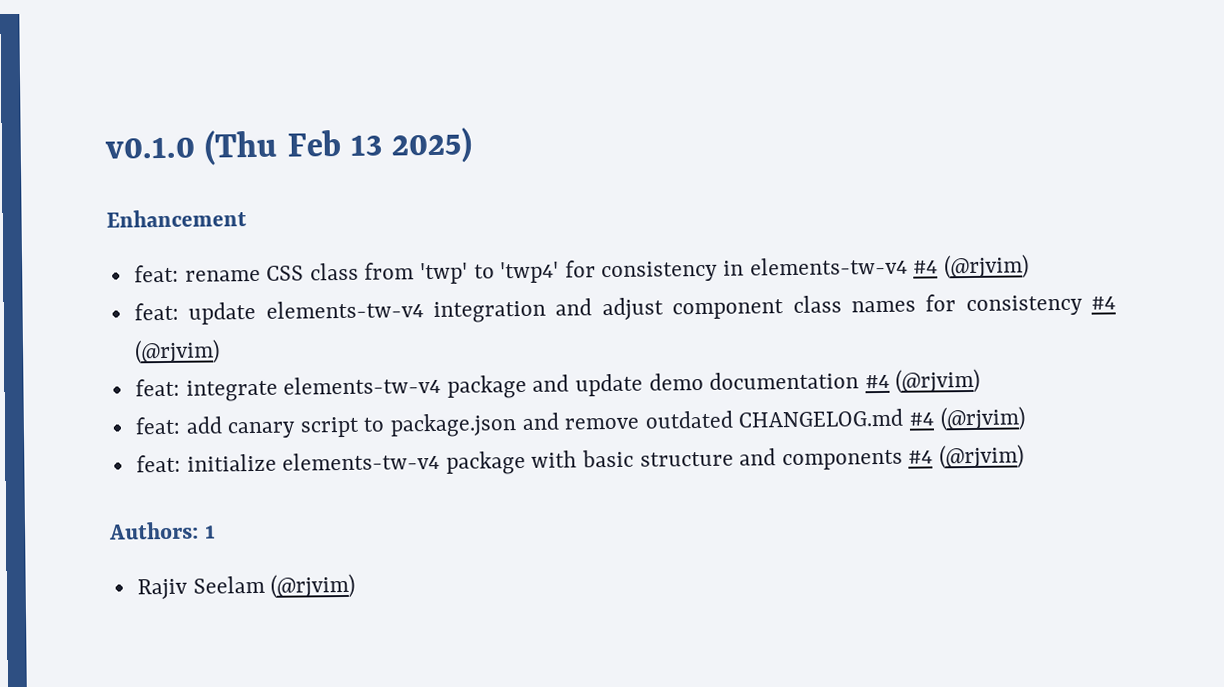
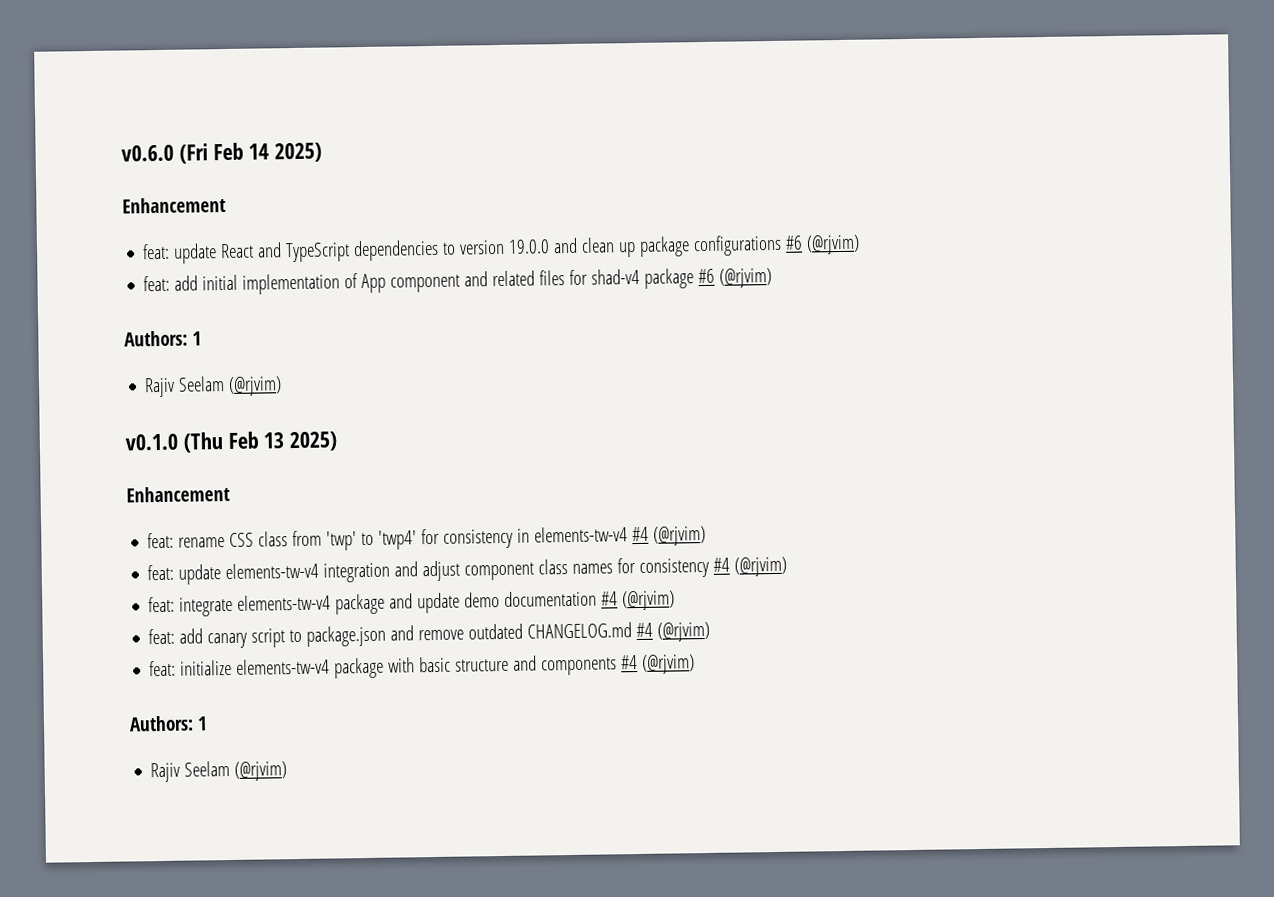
(105, 147) none -> [121,142,323,164] [122,197,226,214] [142,234,861,264] [143,267,773,295] [124,330,202,347] [144,376,283,398] v0.6.0 (Fri Feb 14 2025) // Enhancement // feat: update React and TypeScript dependencies to version 19.0.0 and clean up package configurations #6 (@rjvim) // feat: add initial implementation of App component and related files for shad-v4 package #6 (@rjvim) // Authors: 1 // Rajiv Seelam (@rjvim) //

